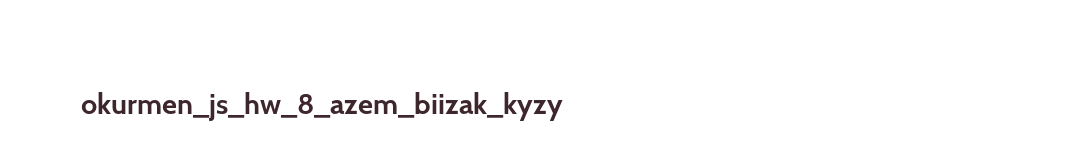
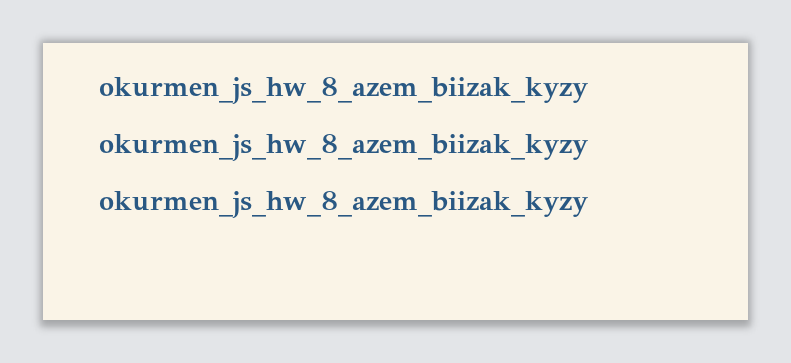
[81,92,563,121] okurmen_js_hw_8_azem_biizak_kyzy -> [99,77,588,104] [99,134,588,161] [99,191,588,218] okurmen_js_hw_8_azem_biizak_kyzy // okurmen_js_hw_8_azem_biizak_kyzy // okurmen_js_hw_8_azem_biizak_kyzy

